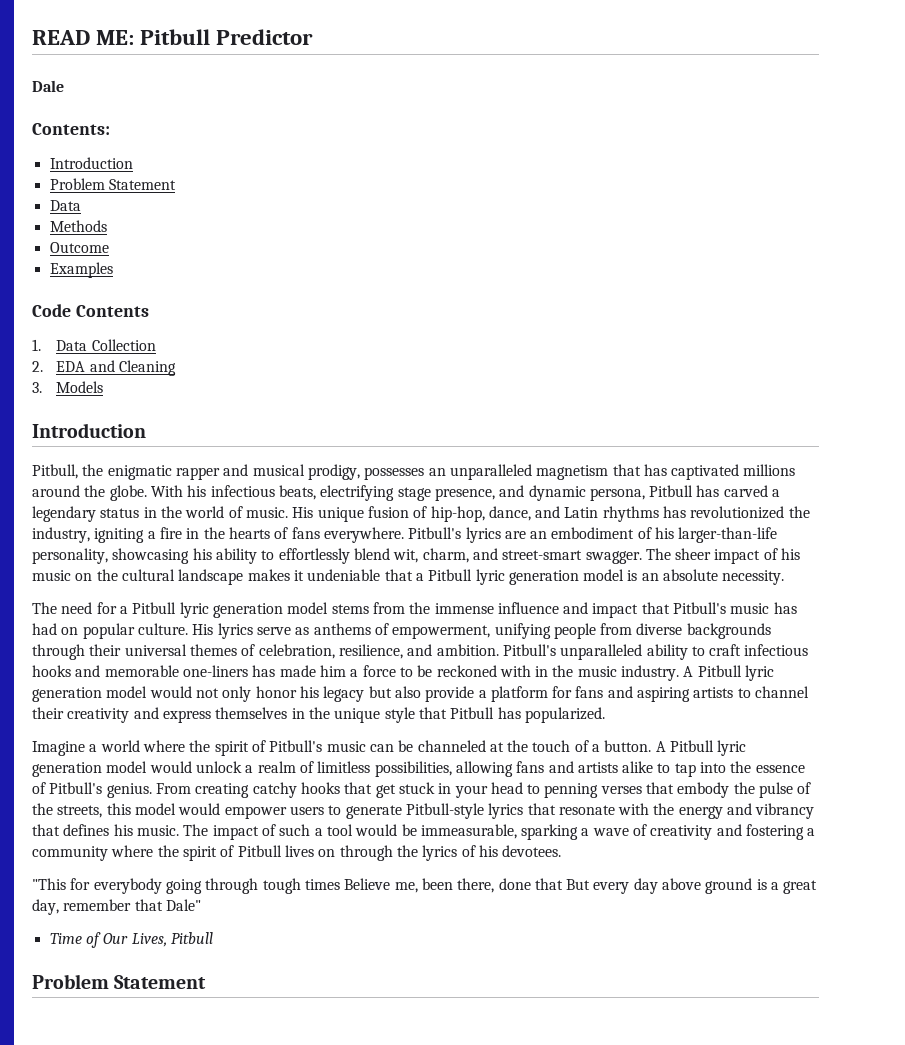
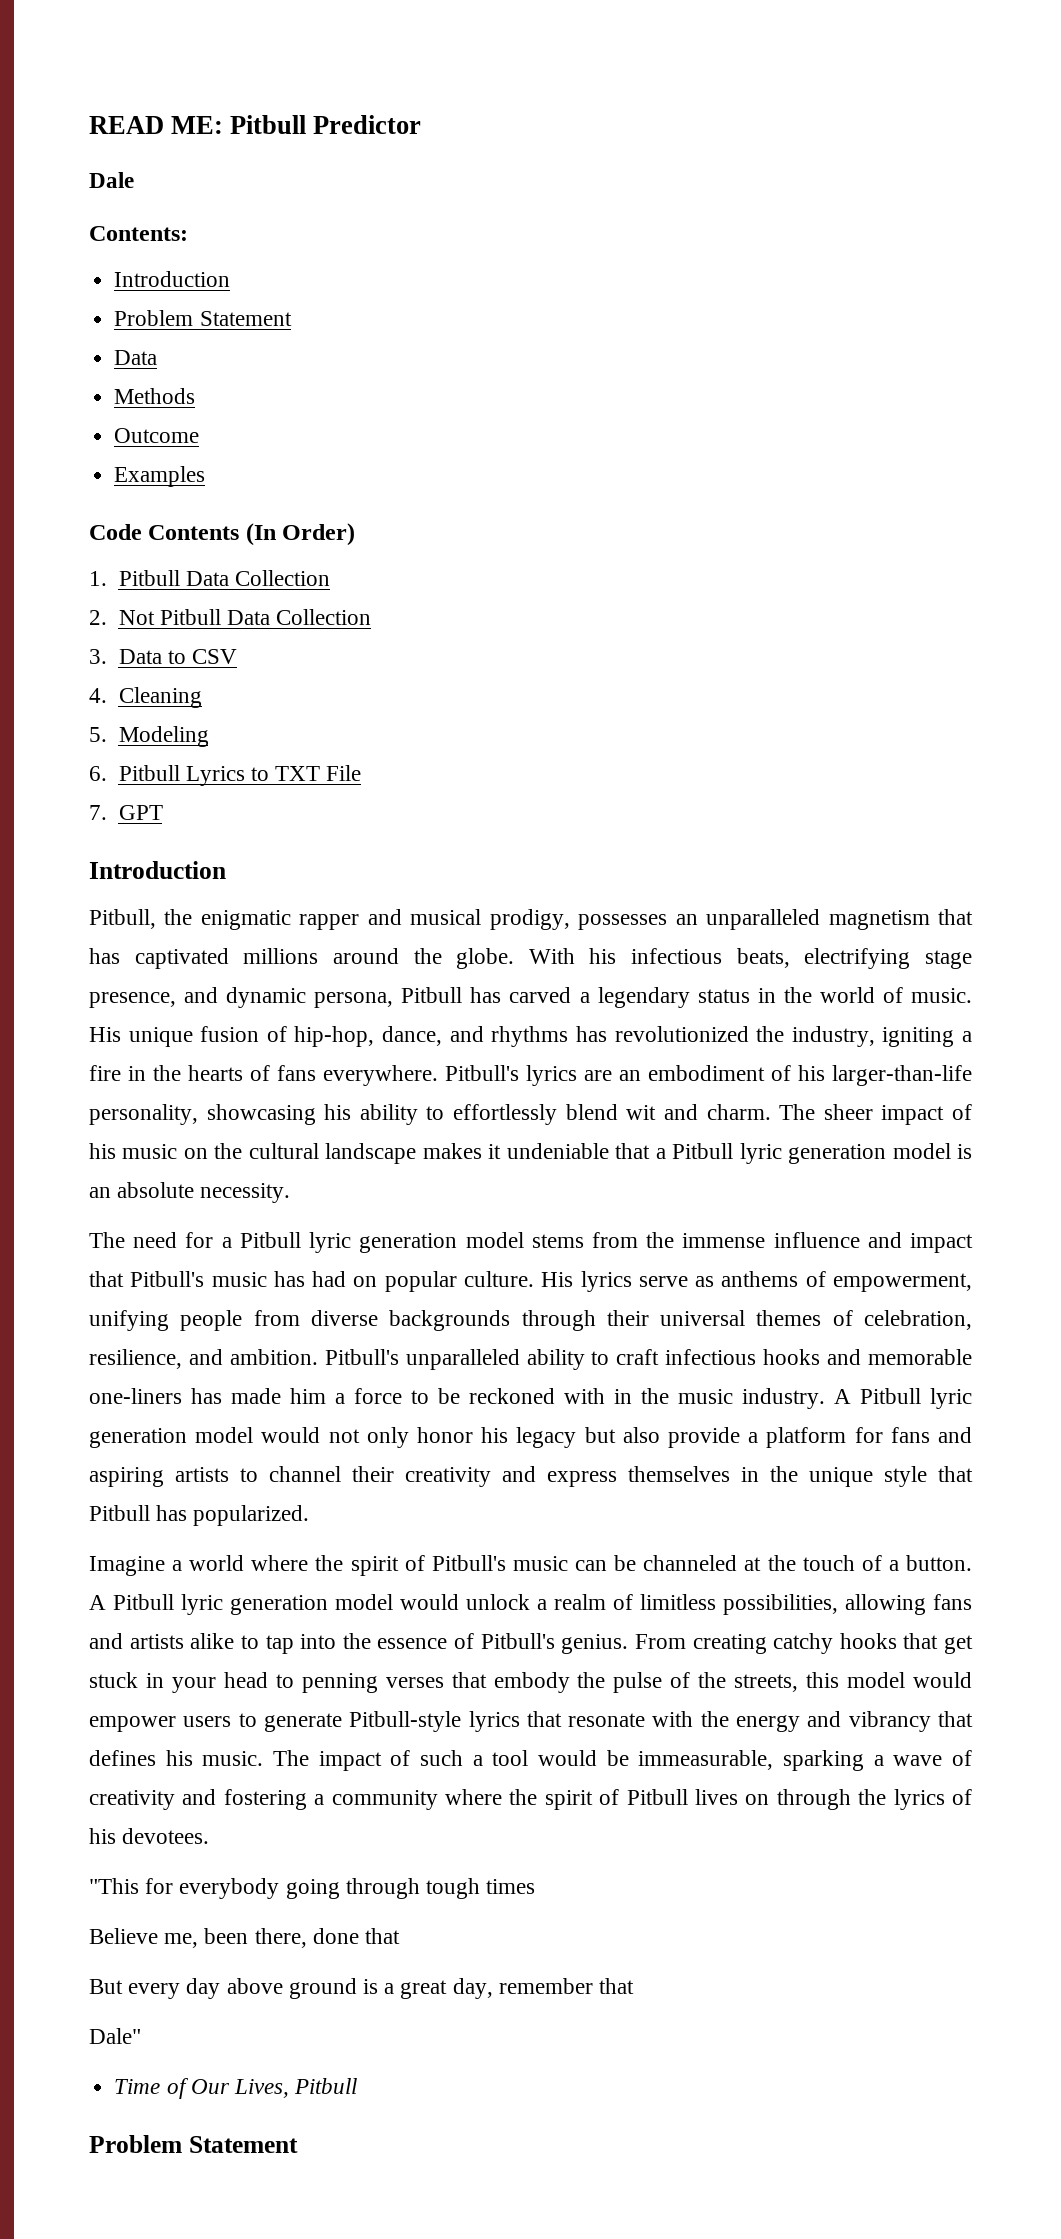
(149, 311) none -> [245,523,356,546] (In Order)
(41, 345) none -> [118,570,180,586] Pitbull
[56,360,177,376] [32,381,104,393] EDA and Cleaning // 3. Models -> [118,609,372,625] [89,649,237,664] [89,687,202,708] [89,726,209,747] [89,765,362,786] [89,805,163,820] Not Pitbull Data Collection // 3. Data to CSV // 4. Cleaning // 5. Modeling // 6. Pitbull Lyrics to TXT File // 7. GPT
[564,507,599,518] Latin -> (484, 1034) none
[393,548,642,564] wit, charm, and street-smart swagger. -> [626,1104,771,1120] wit and charm.
(340, 884) none -> (536, 1886) //
(563, 884) none -> (401, 1936) //
(163, 905) none -> (635, 1986) //

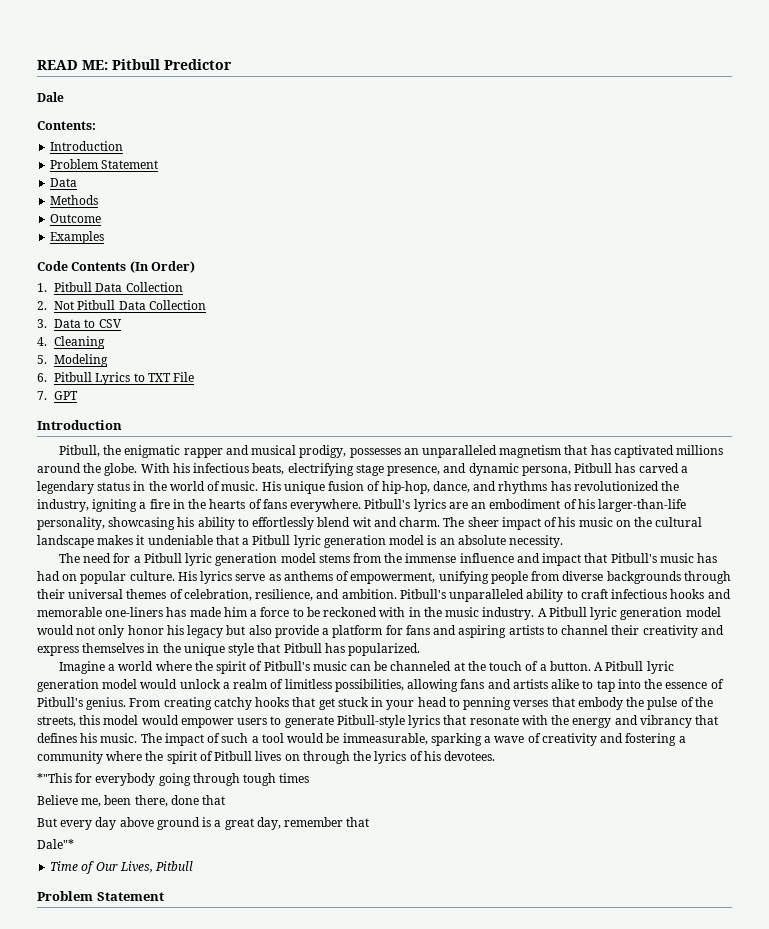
[89,1878,139,1894] "This -> [37,773,72,783] *"This
[89,2028,141,2044] Dale" -> [37,839,74,849] Dale"*

